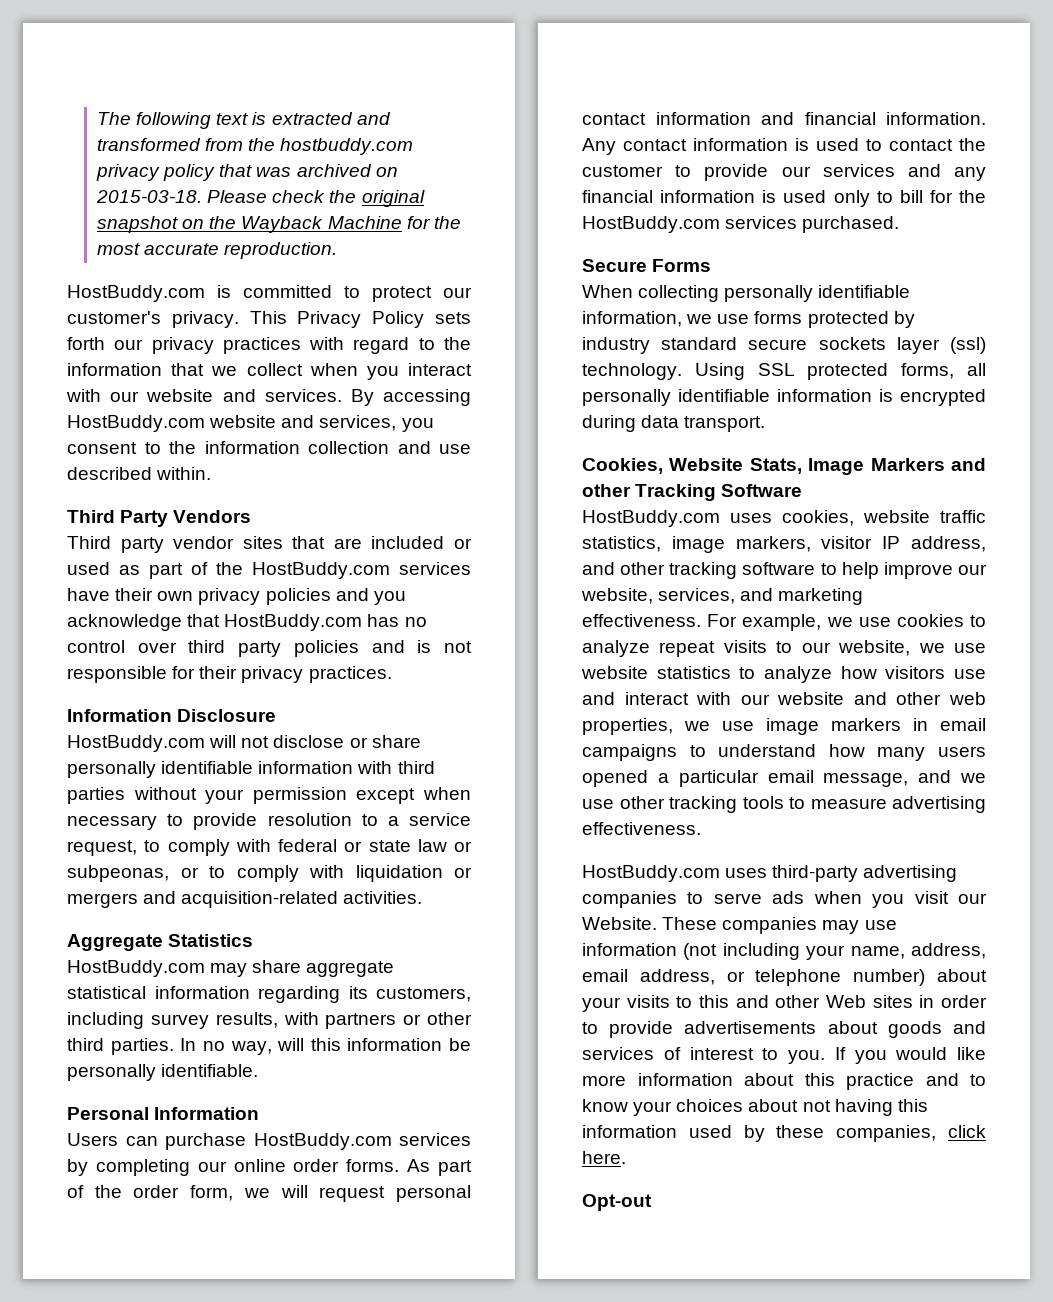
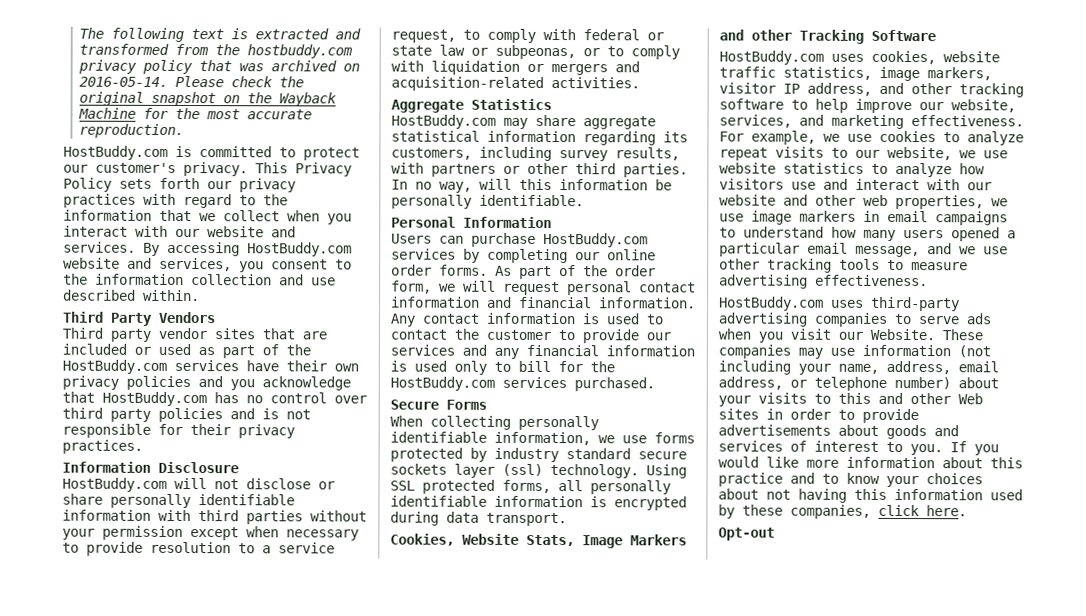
[96,190,203,203] 2015-03-18. -> [79,76,169,87] 2016-05-14.

